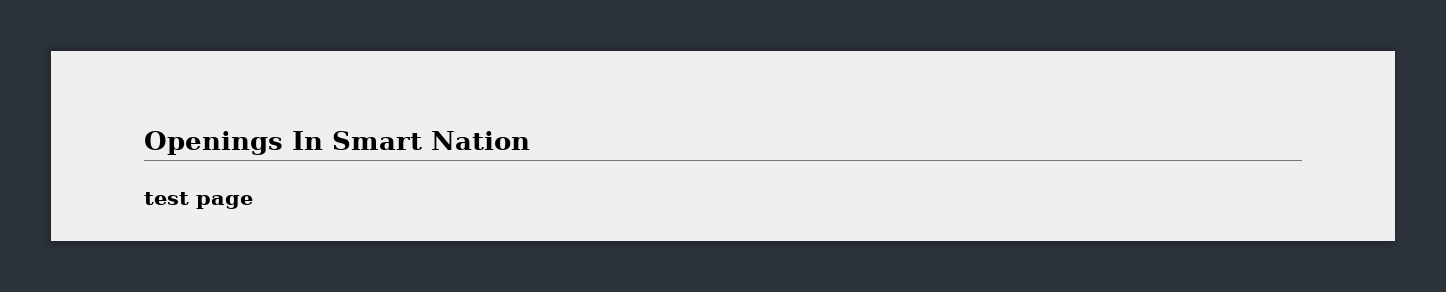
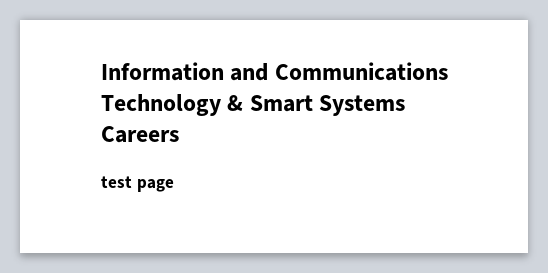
[144,131,530,155] Openings In Smart Nation -> [101,62,448,81] [101,94,406,116] [101,126,179,143] Information and Communications Technology & Smart Systems Careers

